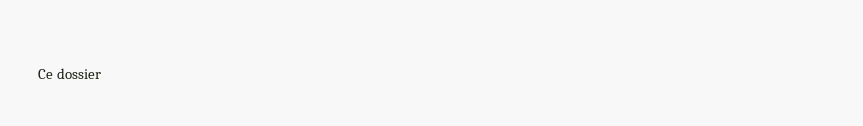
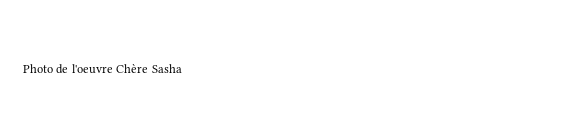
[38,68,101,79] Ce dossier -> [23,64,182,74] Photo de l'oeuvre Chère Sasha

